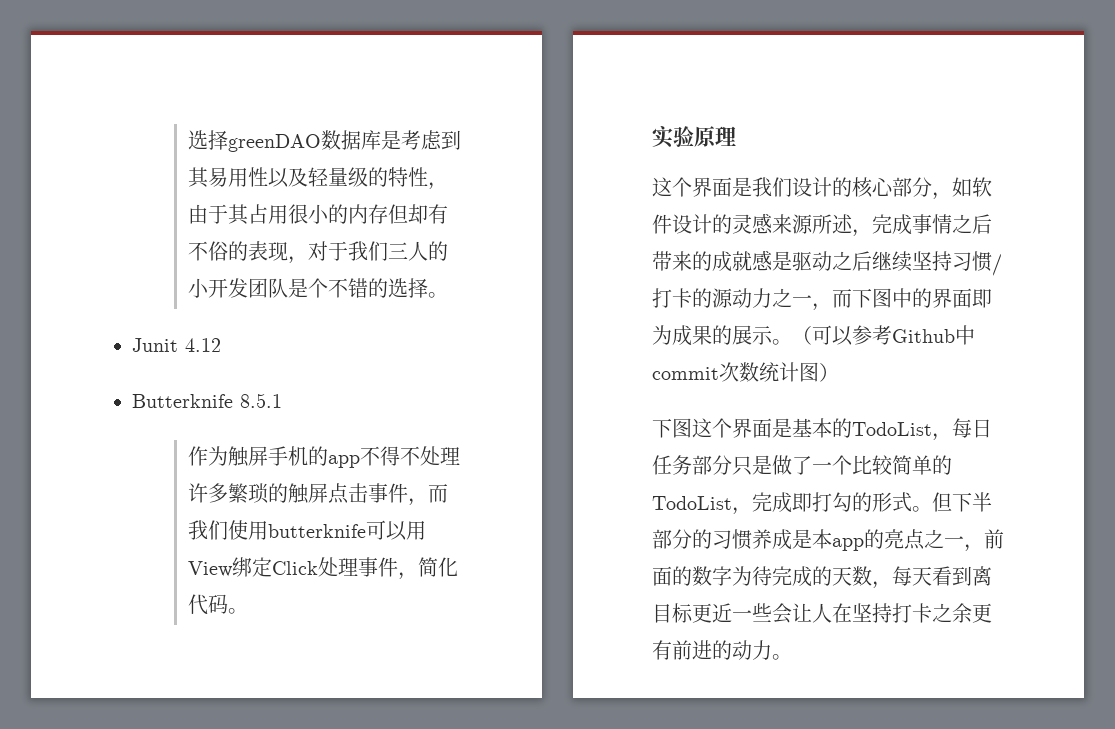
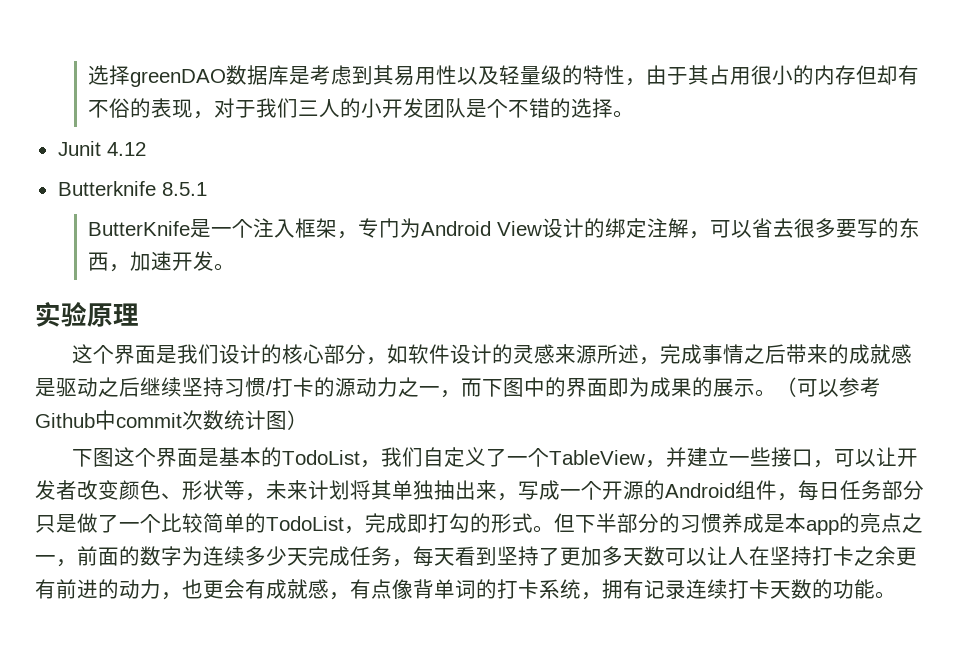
[188,446,461,468] [188,483,449,506] [188,520,427,541] [188,557,459,580] [188,594,229,615] 作为触屏手机的app不得不处理许多繁琐的触屏点击事件，而我们使用butterknife可以用View绑定Click处理事件，简化代码 -> [88,218,921,239] [88,251,215,272] ButterKnife是一个注入框架，专门为Android View设计的绑定注解，可以省去很多要写的东西，加速开发
(952, 437) none -> [381,447,919,468] [35,480,798,501] 我们自定义了一个TableView，并建立一些接口，可以让开发者改变颜色、形状等，未来计划将其单独抽出来，写成一个开源的Android组件，
[752,566,992,589] [652,603,792,624] 待完成的天数，每天看到离目标更近一些会 -> [203,546,707,567] 连续多少天完成任务，每天看到坚持了更加多天数可以
(772, 650) none -> [161,579,875,600] ，也更会有成就感，有点像背单词的打卡系统，拥有记录连续打卡天数的功能

